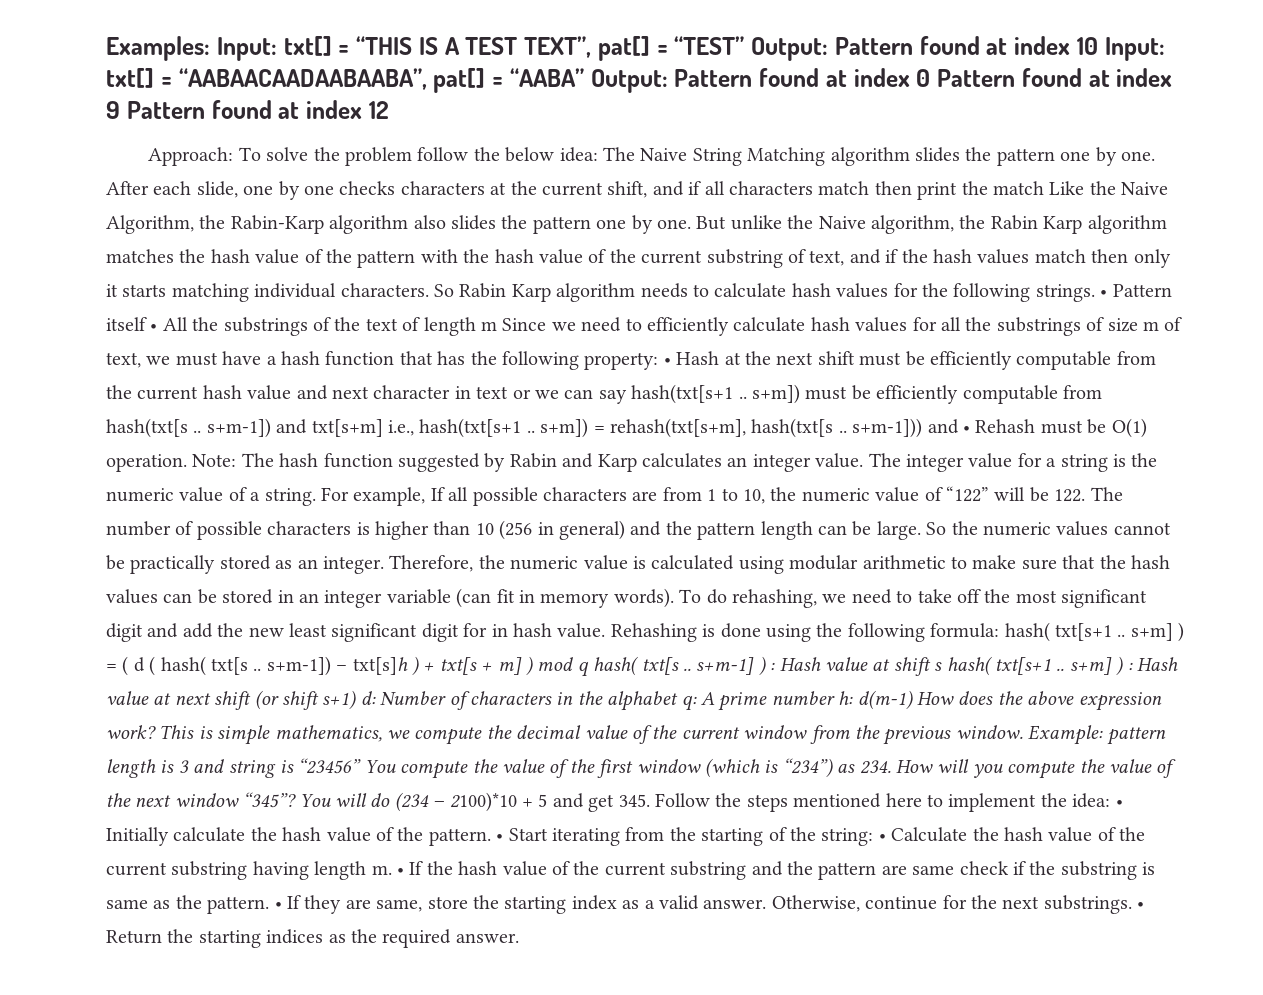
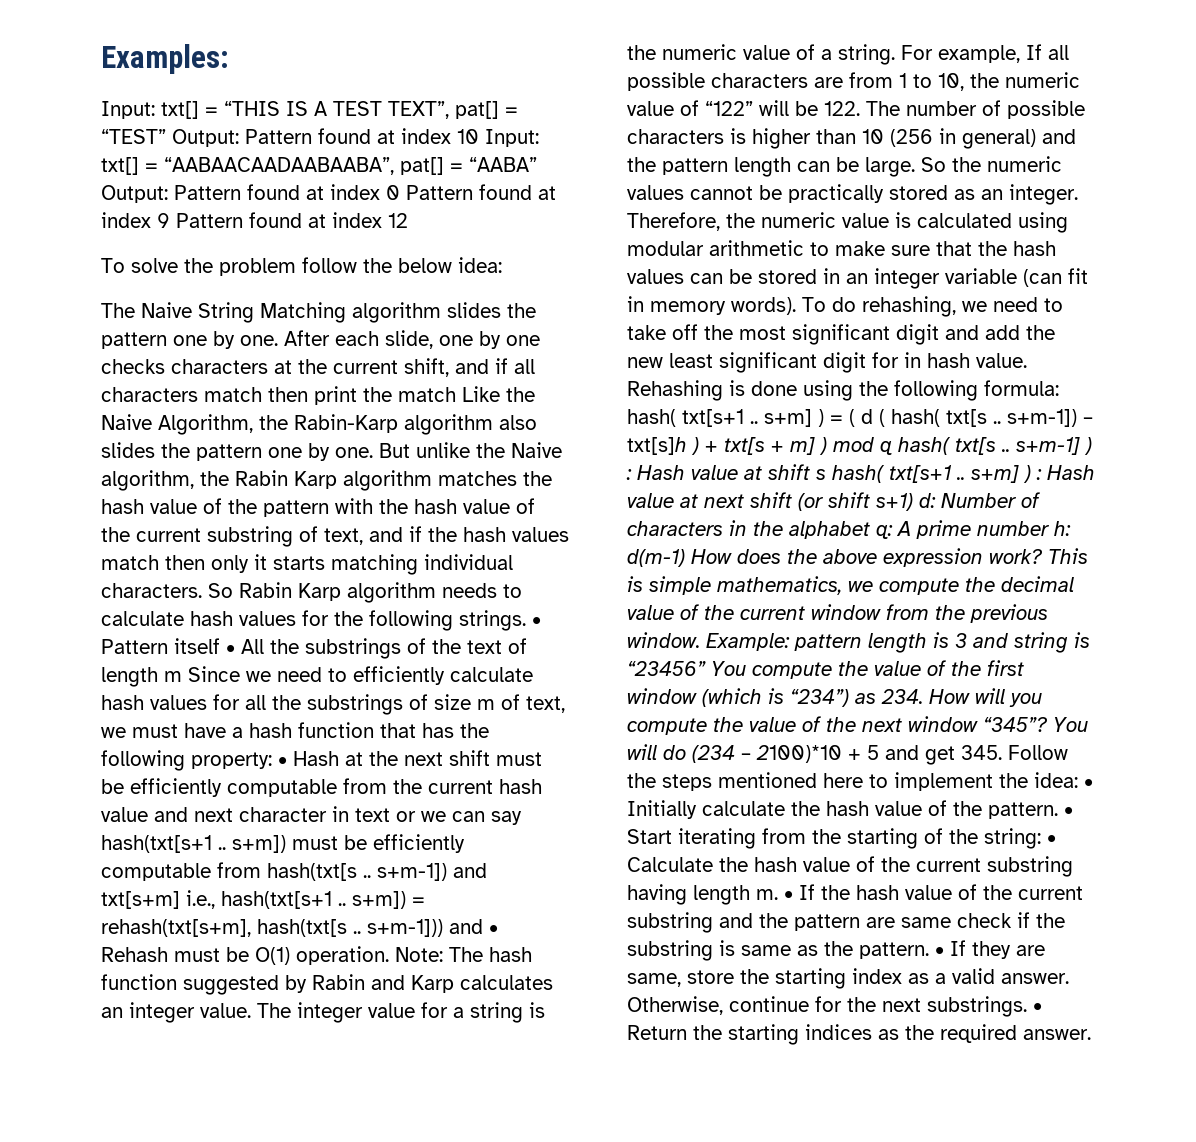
(210, 48) none -> (229, 59) //
[148,147,234,166] Approach: -> (408, 220) none
(598, 154) none -> (502, 265) //

